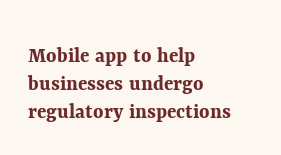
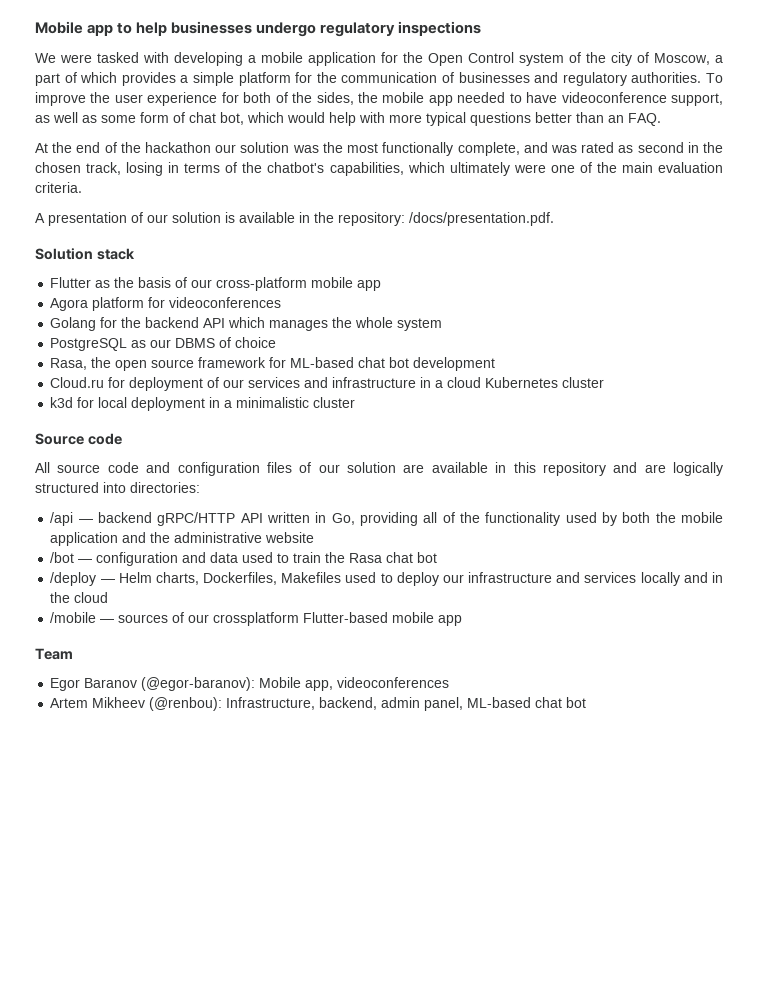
(231, 113) none -> [35,52,723,66] [35,72,724,86] [35,92,723,106] [35,112,661,126] [35,142,724,156] [35,162,723,176] [35,182,82,193] [35,212,554,226] [35,248,135,260] [50,277,382,291] [50,297,282,311] [50,317,443,331] [50,337,277,351] [50,357,496,371] [50,377,605,391] [50,397,356,411] [35,433,122,445] [35,462,723,476] [35,482,200,493] [50,512,724,526] [50,532,315,546] [50,552,438,566] [50,572,723,586] [50,592,109,603] [50,612,463,626] [35,648,73,660] [50,677,450,691] [50,697,587,711] // We were tasked with developing a mobile application for the Open Control system of the city of Moscow, a part of which provides a simple platform for the communication of businesses and regulatory authorities. To improve the user experience for both of the sides, the mobile app needed to have videoconference support, as well as some form of chat bot, which would help with more typical questions better than an FAQ. // At the end of the hackathon our solution was the most functionally complete, and was rated as second in the chosen track, losing in terms of the chatbot's capabilities, which ultimately were one of the main evaluation criteria. // A presentation of our solution is available in the repository: /docs/presentation.pdf. // Solution stack // Flutter as the basis of our cross-platform mobile app // Agora platform for videoconferences // Golang for the backend API which manages the whole system // PostgreSQL as our DBMS of choice // Rasa, the open source framework for ML-based chat bot development // Cloud.ru for deployment of our services and infrastructure in a cloud Kubernetes cluster // k3d for local deployment in a minimalistic cluster // Source code // All source code and configuration files of our solution are available in this repository and are logically structured into directories: // /api — backend gRPC/HTTP API written in Go, providing all of the functionality used by both the mobile application and the administrative website // /bot — configuration and data used to train the Rasa chat bot // /deploy — Helm charts, Dockerfiles, Makefiles used to deploy our infrastructure and services locally and in the cloud // /mobile — sources of our crossplatform Flutter-based mobile app // Team // Egor Baranov (@egor-baranov): Mobile app, videoconferences // Artem Mikheev (@renbou): Infrastructure, backend, admin panel, ML-based chat bot

